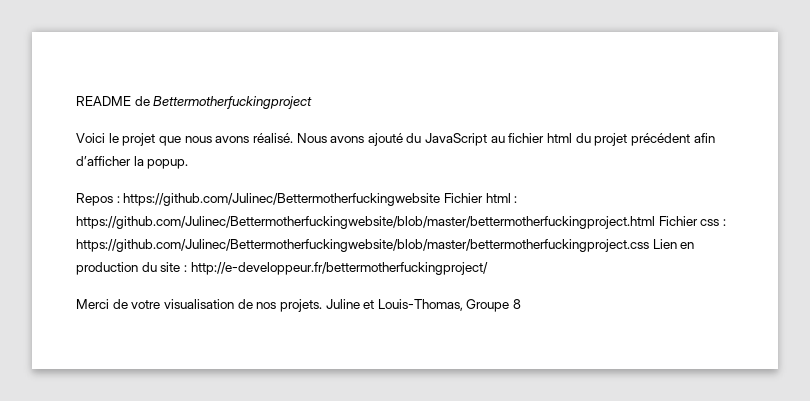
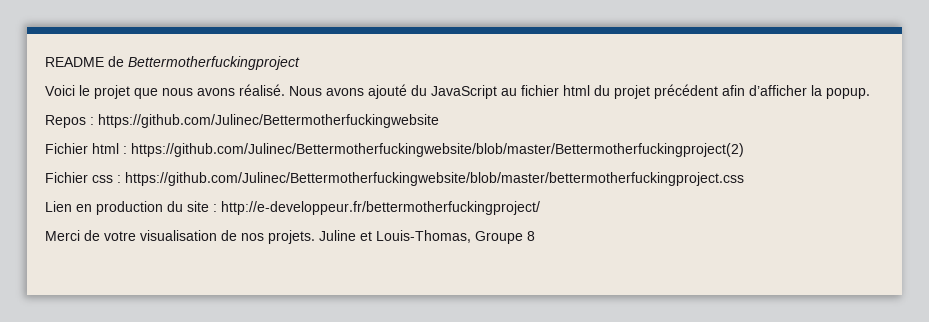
(441, 199) none -> (439, 121) //
[76,216,655,229] https://github.com/Julinec/Bettermotherfuckingwebsite/blob/master/bettermotherfuckingproject.html -> [131,143,744,157] https://github.com/Julinec/Bettermotherfuckingwebsite/blob/master/Bettermotherfuckingproject(2) //
(649, 245) none -> (744, 179) //

